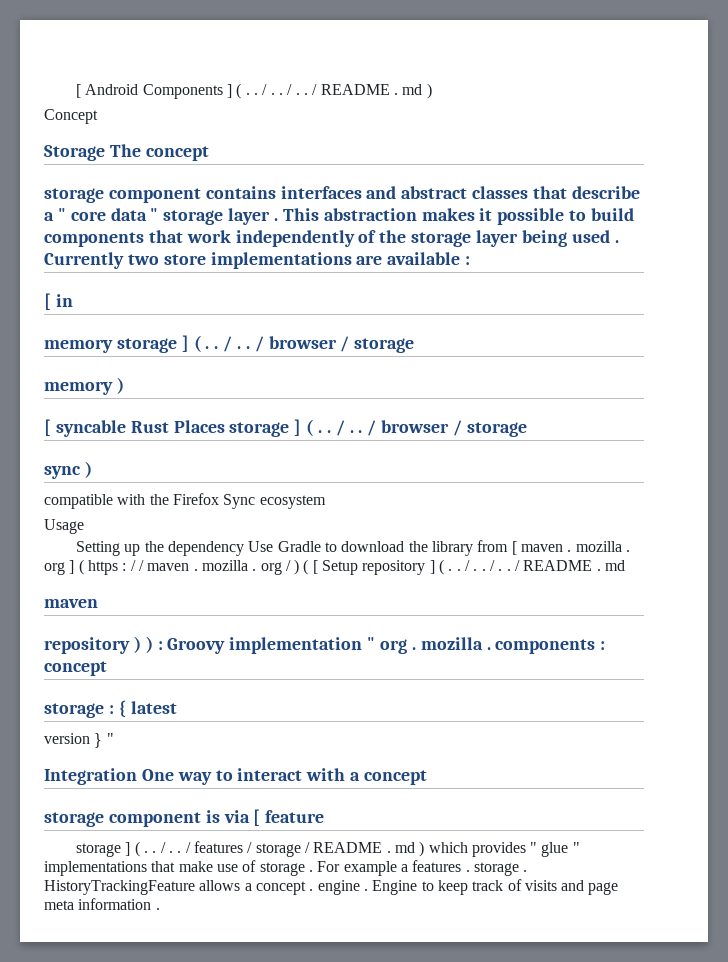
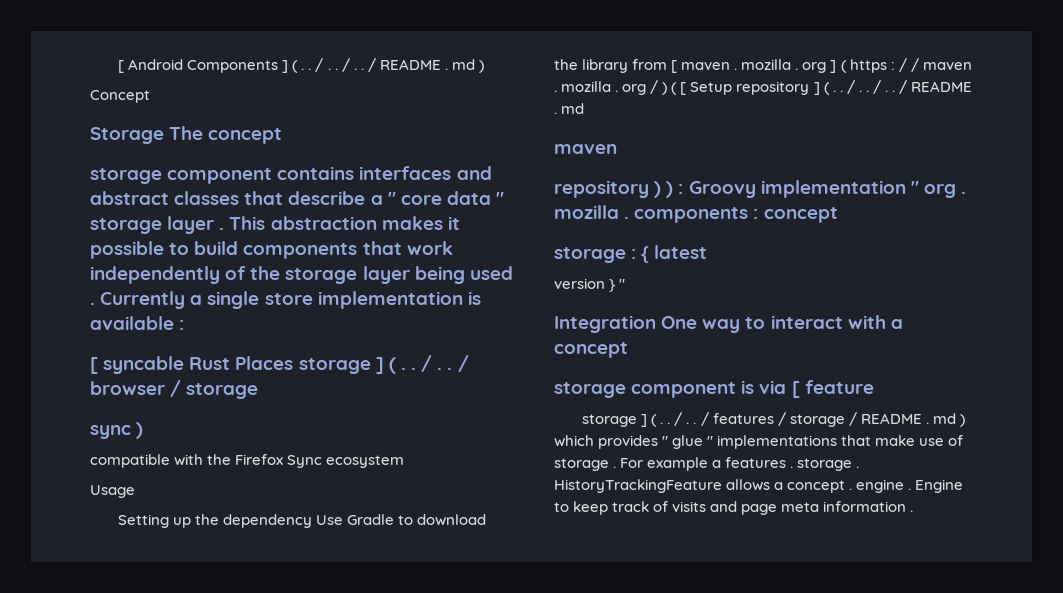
[127,252,471,269] [44,293,73,310] [44,335,415,353] [44,377,124,395] two store implementations are available : // [ in // memory storage ] ( . . / . . / browser / storage // memory ) -> [190,291,481,309] [90,316,185,330] a single store implementation is available :

